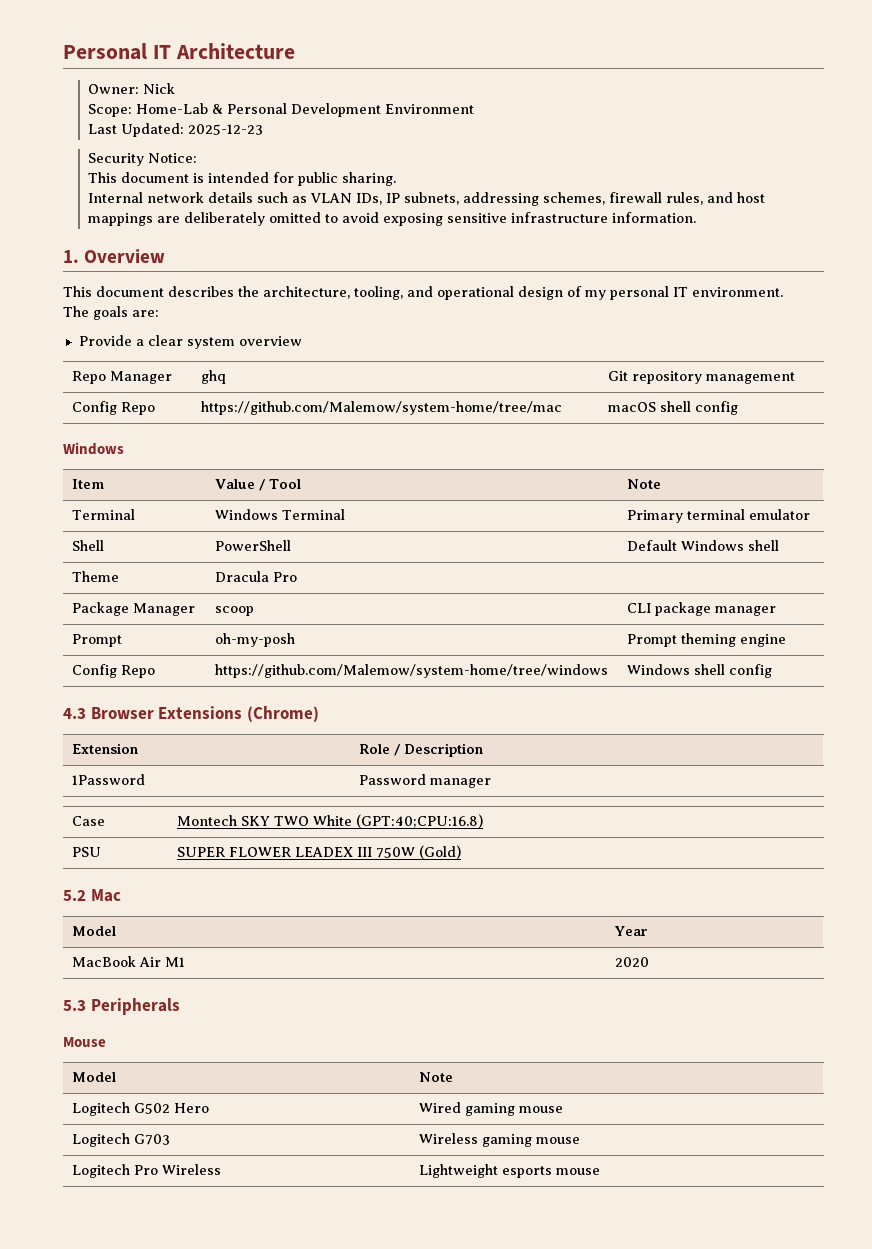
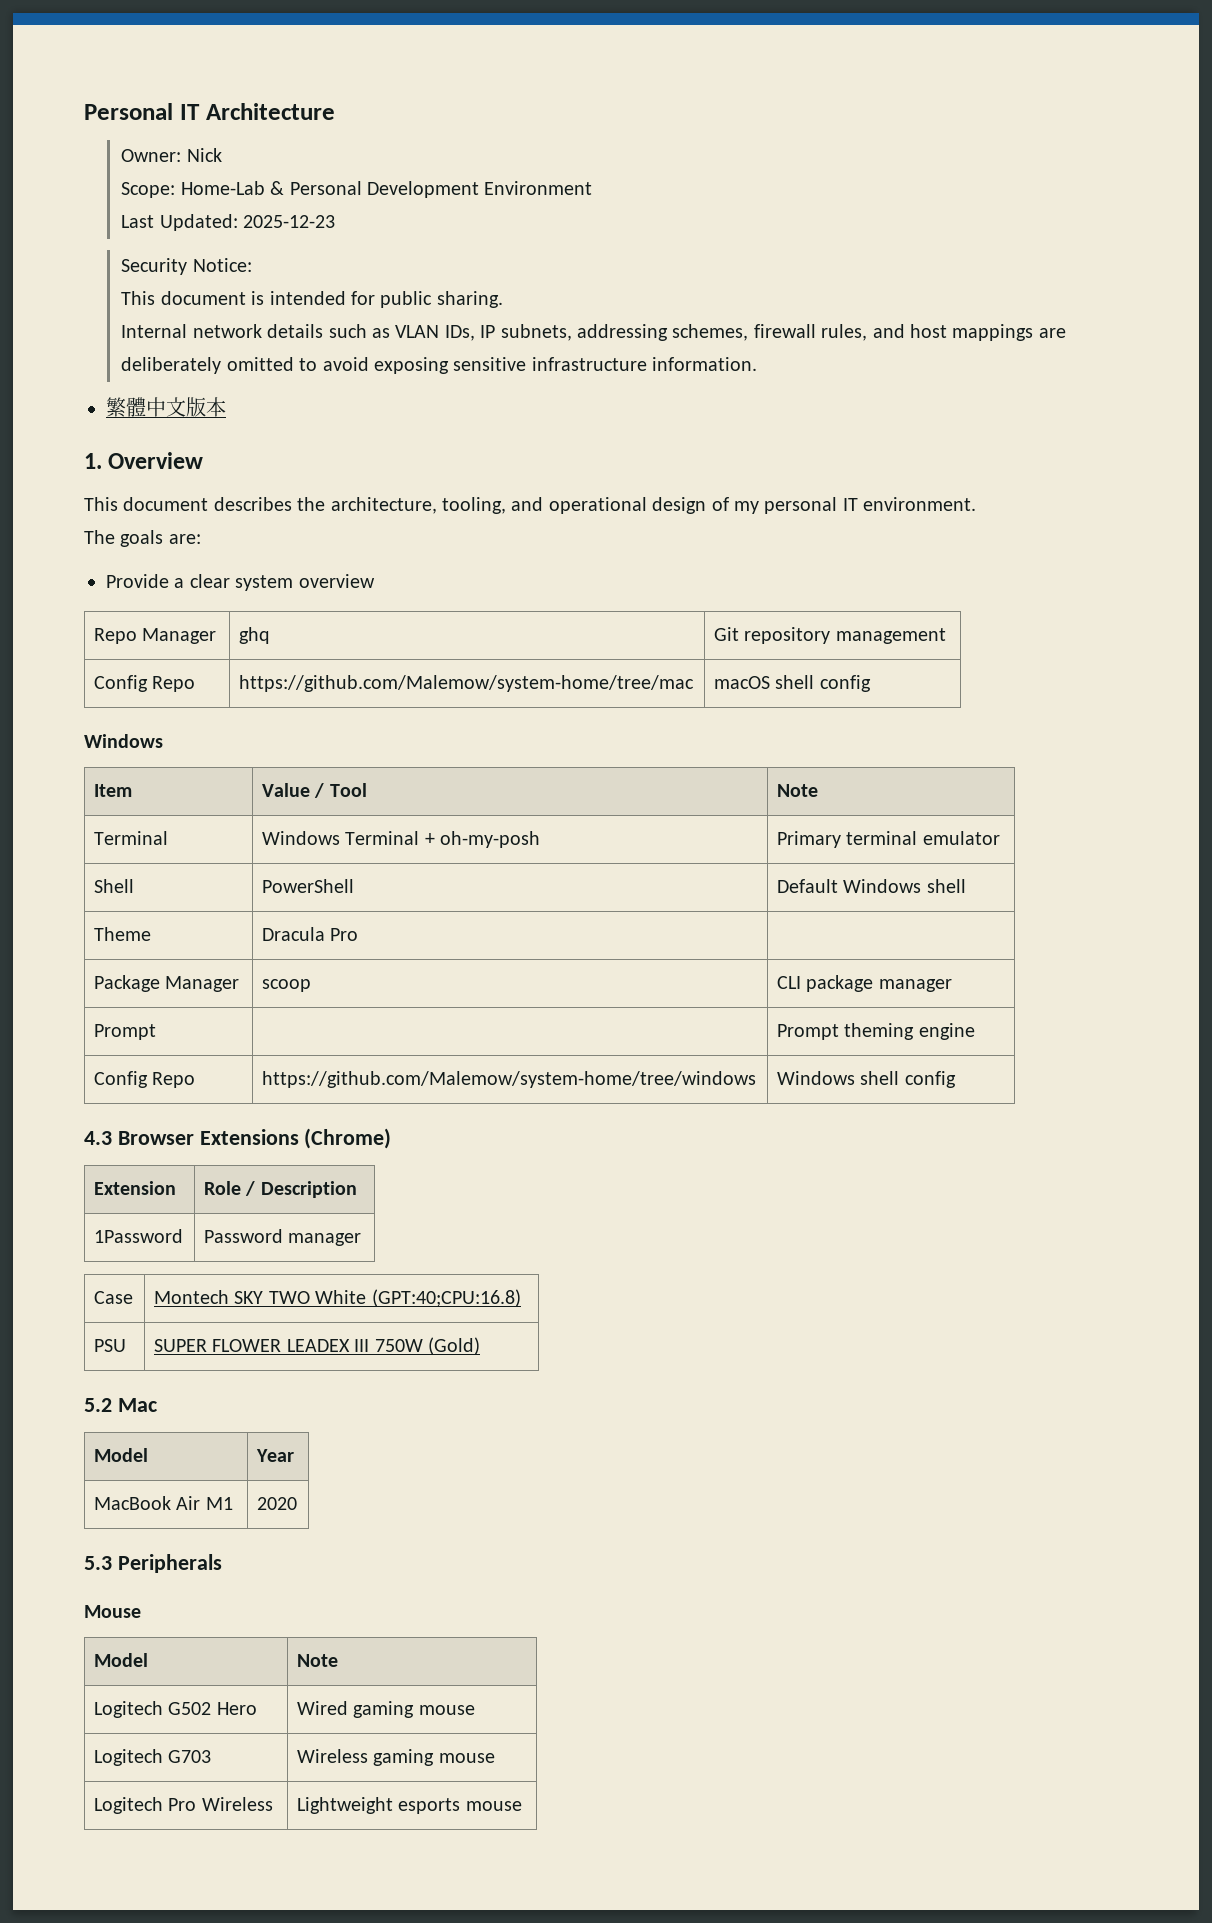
(696, 217) none -> [106,397,226,417] // 繁體中文版本
(346, 514) none -> [424,831,541,848] + oh-my-posh
[215,633,296,647] oh-my-posh -> (157, 1032) none

